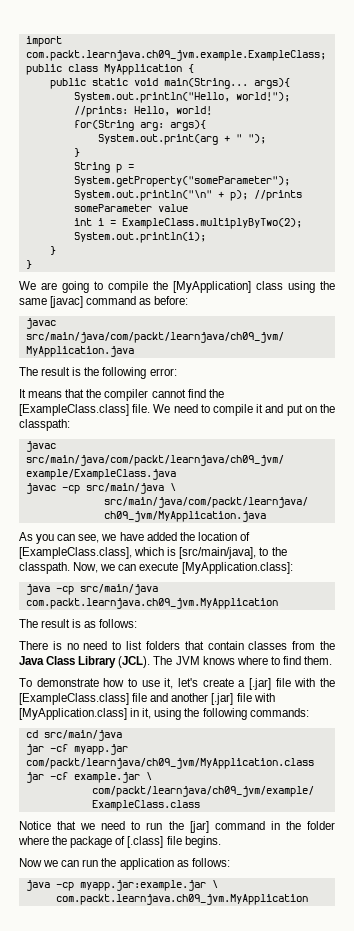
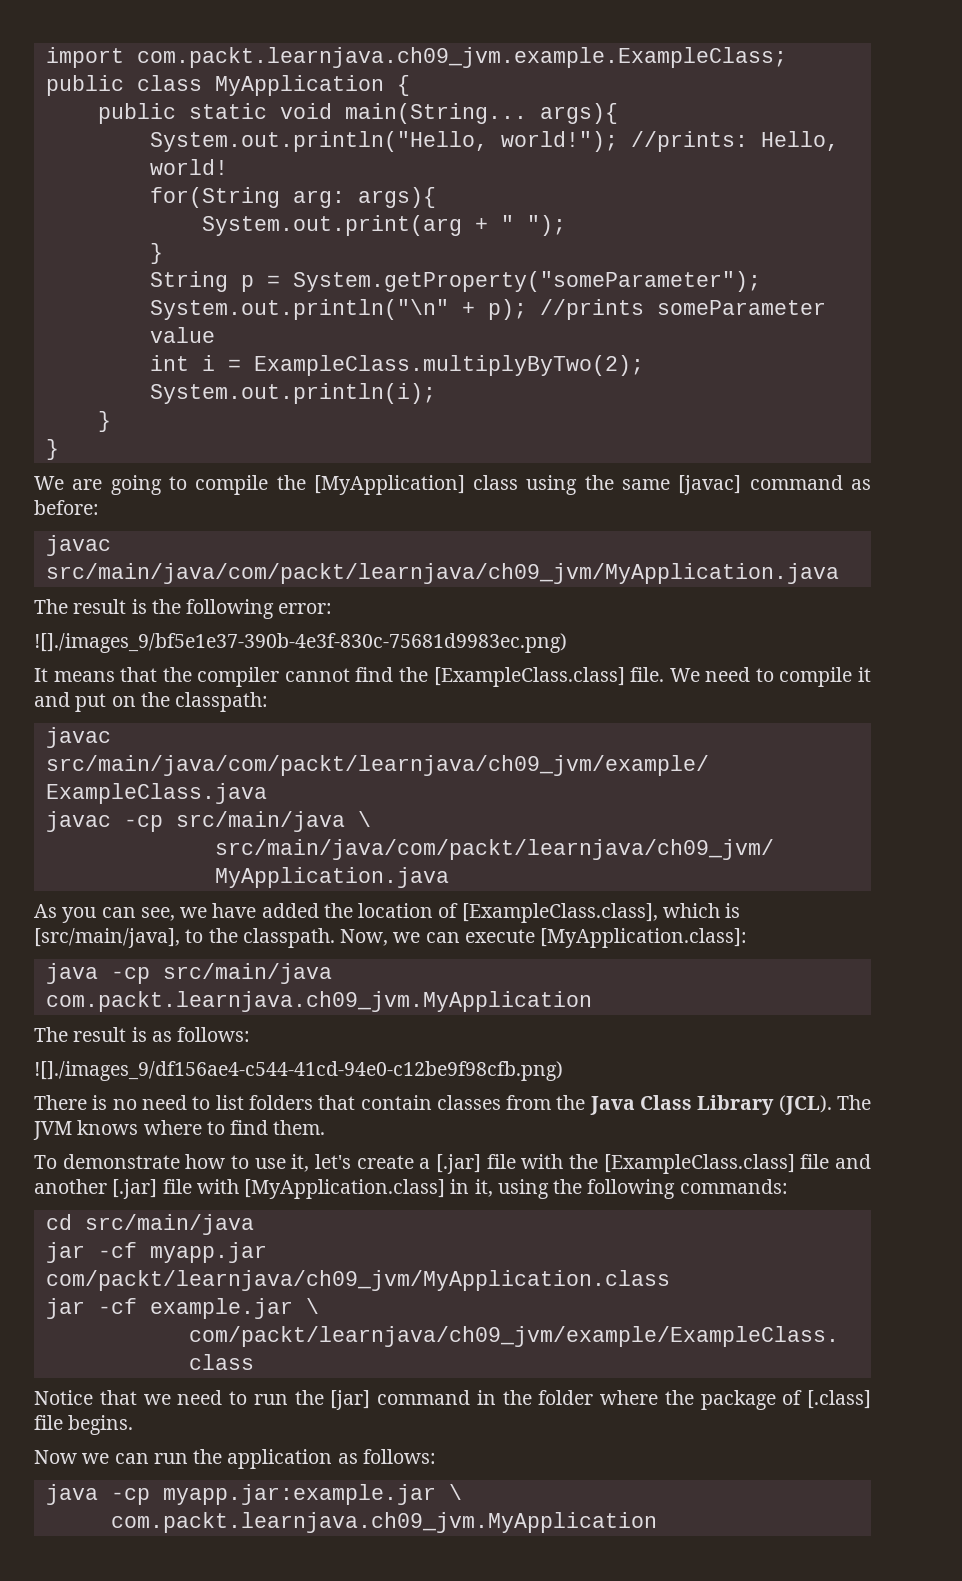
(177, 372) none -> [34,633,567,653] // ![]./images_9/bf5e1e37-390b-4e3f-830c-75681d9983ec.png)
(138, 623) none -> [34,1061,563,1081] // ![]./images_9/df156ae4-c544-41cd-94e0-c12be9f98cfb.png)

